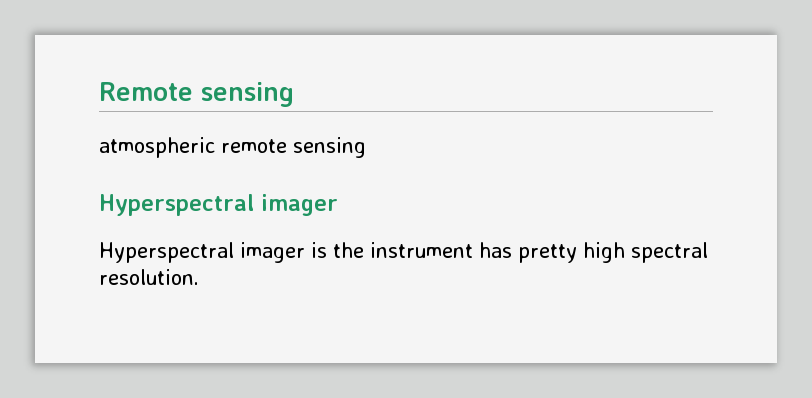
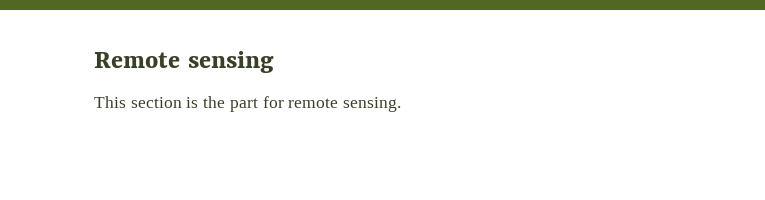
[99,137,366,158] [99,194,338,216] [99,242,708,263] [99,269,199,285] atmospheric remote sensing // Hyperspectral imager // Hyperspectral imager is the instrument has pretty high spectral resolution. -> [94,96,402,112] This section is the part for remote sensing.

